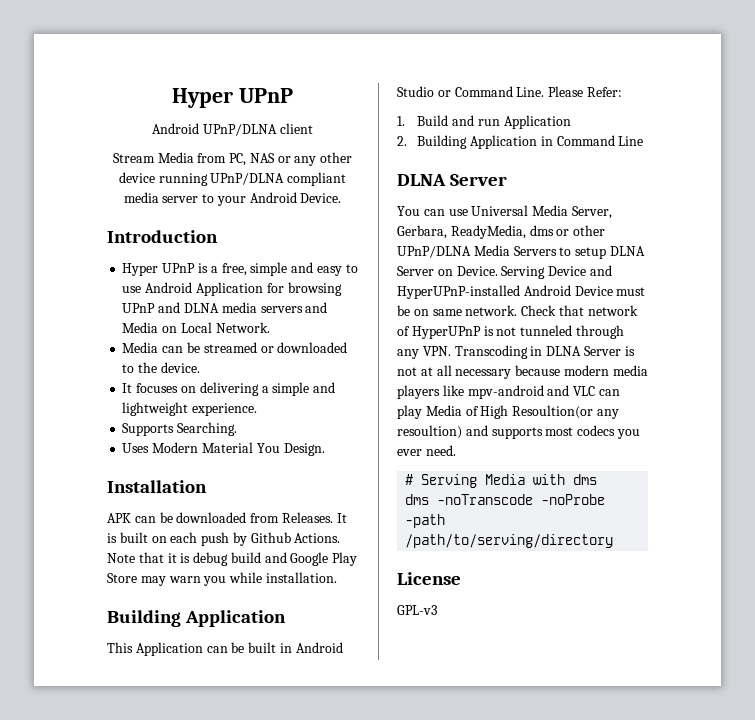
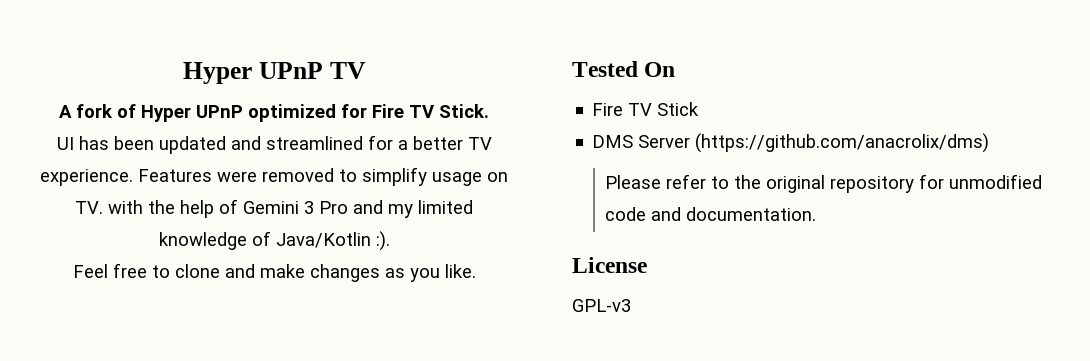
[172,88,293,108] [152,123,313,136] [112,152,353,166] [118,172,347,186] [123,192,342,206] [107,230,218,243] [122,262,358,276] [122,282,342,296] [122,302,328,313] [122,322,270,333] [122,342,348,353] [122,362,200,373] [122,382,336,396] [122,402,258,416] [122,422,238,436] [122,442,325,456] [107,480,207,493] [107,512,347,523] [107,532,341,546] [107,552,358,566] [107,572,337,586] [107,610,287,627] [107,642,343,656] [397,86,622,97] [397,115,571,129] [397,135,644,149] [397,174,508,186] [397,205,612,219] [397,225,606,239] [397,245,645,259] [397,265,612,279] [397,285,646,299] [397,305,638,316] [397,325,624,339] [397,345,635,359] [397,365,648,379] [397,385,620,399] [397,405,619,419] [397,425,640,439] [397,445,456,456] [405,474,598,488] [405,494,606,505] [405,514,446,528] [405,534,614,548] Hyper UPnP // Android UPnP/DLNA client // Stream Media from PC, NAS or any other device running UPnP/DLNA compliant media server to your Android Device. // Introduction // Hyper UPnP is a free, simple and easy to use Android Application for browsing UPnP and DLNA media servers and Media on Local Network. // Media can be streamed or downloaded to the device. // It focuses on delivering a simple and lightweight experience. // Supports Searching. // Uses Modern Material You Design. // Installation // APK can be downloaded from Releases. It is built on each push by Github Actions. Note that it is debug build and Google Play Store may warn you while installation. // Building Application // This Application can be built in Android Studio or Command Line. Please Refer: // 1. Build and run Application // 2. Building Application in Command Line // DLNA Server // You can use Universal Media Server, Gerbara, ReadyMedia, dms or other UPnP/DLNA Media Servers to setup DLNA Server on Device. Serving Device and HyperUPnP-installed Android Device must be on same network. Check that network of HyperUPnP is not tunneled through any VPN. Transcoding in DLNA Server is not at all necessary because modern media players like mpv-android and VLC can play Media of High Resoultion(or any resoultion) and supports most codecs you ever need. // # Serving Media with dms // dms -noTranscode -noProbe -path /path/to/serving/directory -> [183,62,366,84] [59,104,489,122] [56,135,492,154] [40,167,508,186] [75,199,473,218] [158,231,390,251] [72,263,476,282] [572,61,676,77] [592,102,700,116] [592,133,990,153] [605,174,1043,193] [605,207,817,221] Hyper UPnP TV // A fork of Hyper UPnP optimized for Fire TV Stick. // UI has been updated and streamlined for a better TV experience. Features were removed to simplify usage on TV. with the help of Gemini 3 Pro and my limited knowledge of Java/Kotlin :). // Feel free to clone and make changes as you like. // Tested On // Fire TV Stick // DMS Server (https://github.com/anacrolix/dms) // Please refer to the original repository for unmodified code and documentation.

